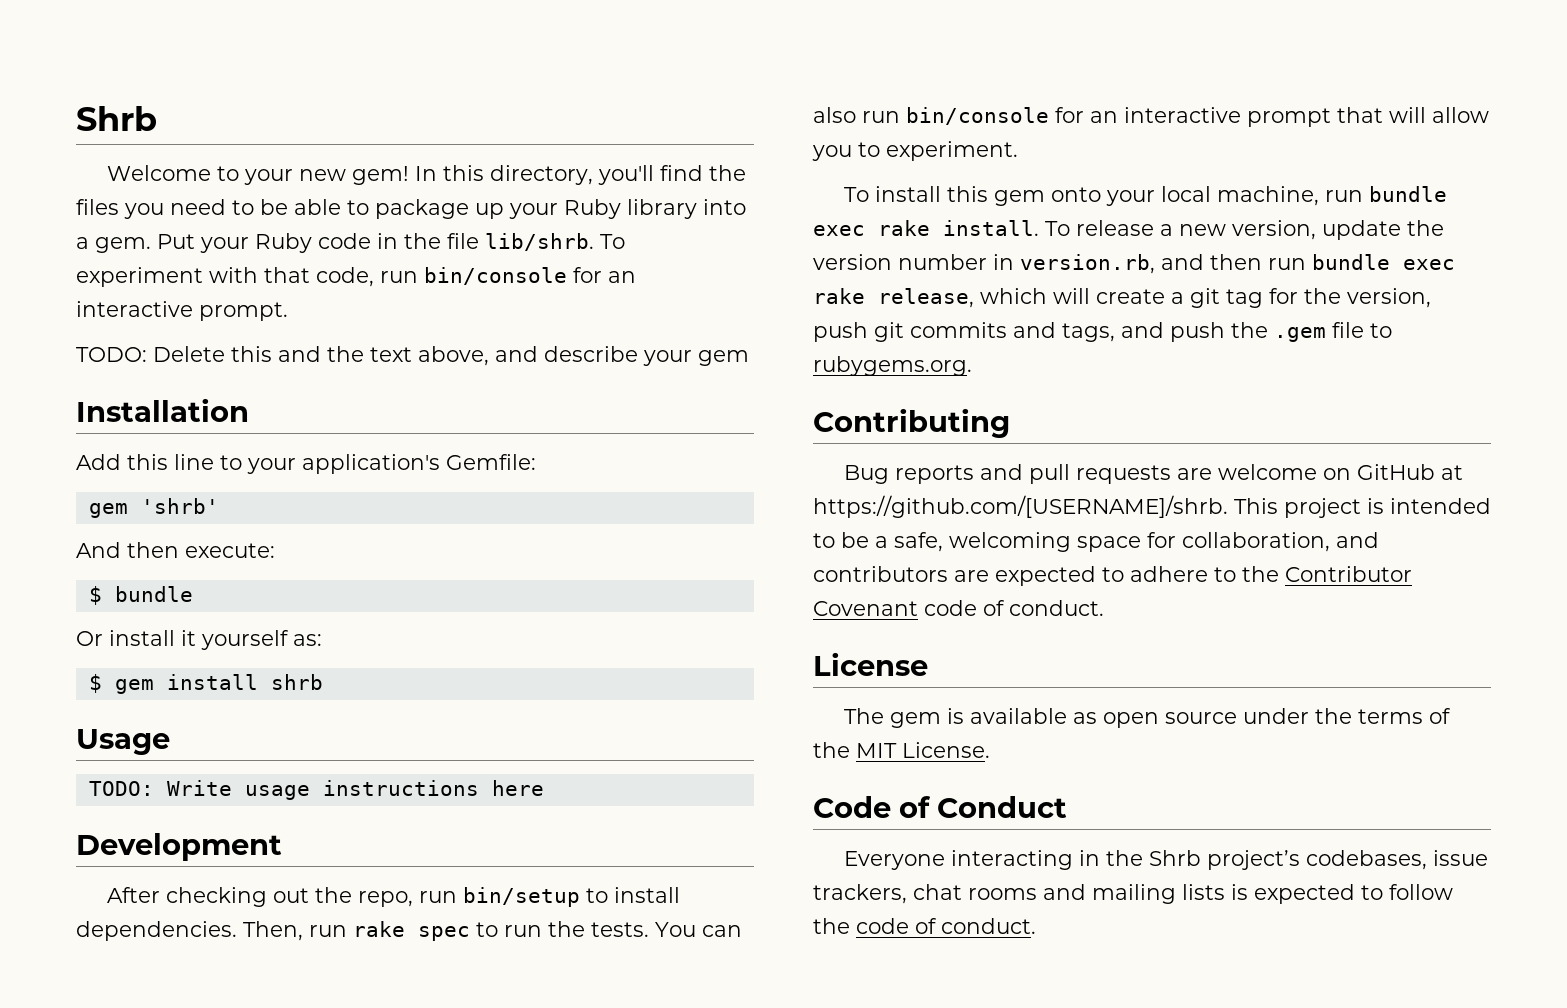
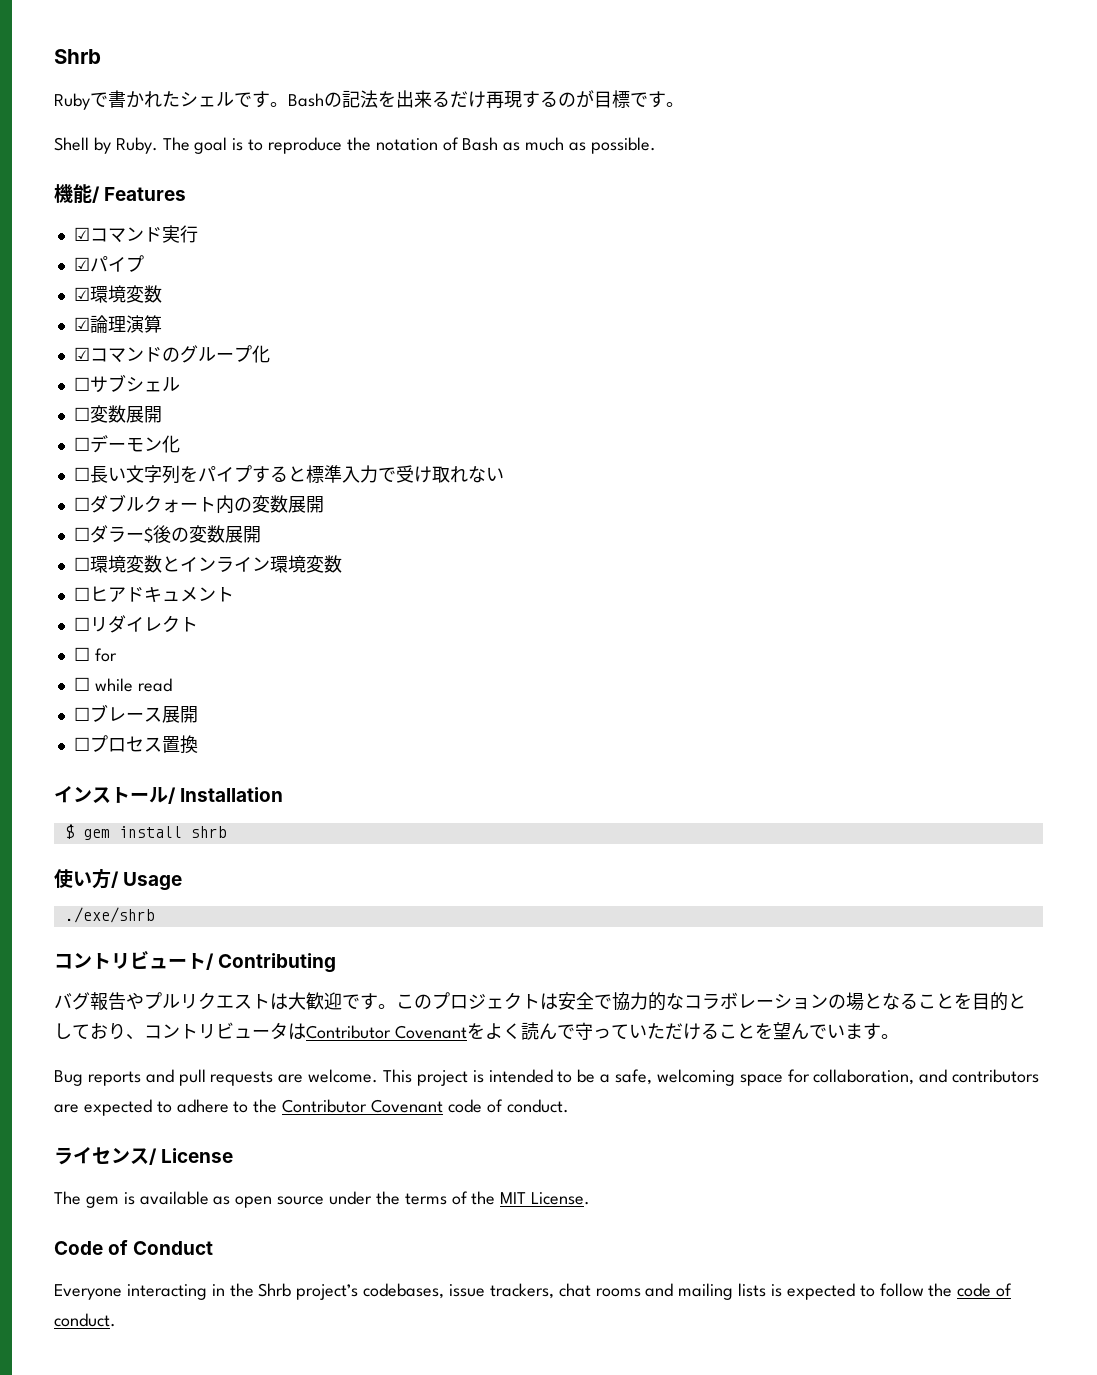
[106,165,746,185] [76,199,746,219] [76,233,625,253] [76,267,636,287] [76,301,288,321] [76,346,749,366] [76,398,249,422] [76,454,536,474] [88,498,219,518] [76,542,275,558] [88,586,193,605] [76,630,322,650] Welcome to your new gem! In this directory, you'll find the files you need to be able to package up your Ruby library into a gem. Put your Ruby code in the file lib/shrb. To experiment with that code, run bin/console for an interactive prompt. // TODO: Delete this and the text above, and describe your gem // Installation // Add this line to your application's Gemfile: // gem 'shrb' // And then execute: // $ bundle // Or install it yourself as: -> [54,90,684,110] [54,137,656,154] [54,184,187,203] [73,225,198,243] [73,255,144,272] [73,285,162,303] [73,315,162,333] [73,345,270,363] [73,374,180,393] [73,405,162,423] [73,435,180,453] [73,465,504,484] [73,494,324,514] [73,525,261,543] [73,555,342,573] [73,586,234,602] [73,615,198,633] [73,647,117,662] [73,677,172,692] [73,704,198,723] [73,735,198,754] [54,786,284,804] Rubyで書かれたシェルです。Bashの記法を出来るだけ再現するのが目標です。 // Shell by Ruby. The goal is to reproduce the notation of Bash as much as possible. // 機能/ Features // ☑コマンド実行 // ☑パイプ // ☑環境変数 // ☑論理演算 // ☑コマンドのグループ化 // ☐サブシェル // ☐変数展開 // ☐デーモン化 // ☐長い文字列をパイプすると標準入力で受け取れない // ☐ダブルクォート内の変数展開 // ☐ダラー$後の変数展開 // ☐環境変数とインライン環境変数 // ☐ヒアドキュメント // ☐リダイレクト // ☐ for // ☐ while read // ☐ブレース展開 // ☐プロセス置換 // インストール/ Installation
(323, 682) none -> [54,868,119,889] 使い方/
[88,780,544,800] [76,833,282,861] [106,887,680,907] [76,921,742,941] [813,107,1489,127] [812,141,1018,161] [843,186,1447,206] [813,220,1444,240] [813,254,1455,274] [813,288,1431,308] [813,322,1392,342] [813,356,972,376] [813,408,1010,438] TODO: Write usage instructions here // Development // After checking out the repo, run bin/setup to install dependencies. Then, run rake spec to run the tests. You can also run bin/console for an interactive prompt that will allow you to experiment. // To install this gem onto your local machine, run bundle exec rake install. To release a new version, update the version number in version.rb, and then run bundle exec rake release, which will create a git tag for the version, push git commits and tags, and push the .gem file to rubygems.org. // Contributing -> [64,907,155,923] [54,951,337,973] [54,992,1026,1011] [54,1022,899,1040] ./exe/shrb // コントリビュート/ Contributing // バグ報告やプルリクエストは大歓迎です。このプロジェクトは安全で協力的なコラボレーションの場となることを目的としており、コントリビュータはContributor Covenantをよく読んで守っていただけることを望んでいます。
[1217,464,1463,480] [813,495,1228,518] welcome on GitHub at https://github.com/[USERNAME]/shrb. -> [308,1069,379,1083] welcome.
(1104, 608) none -> [54,1147,157,1165] ライセンス/

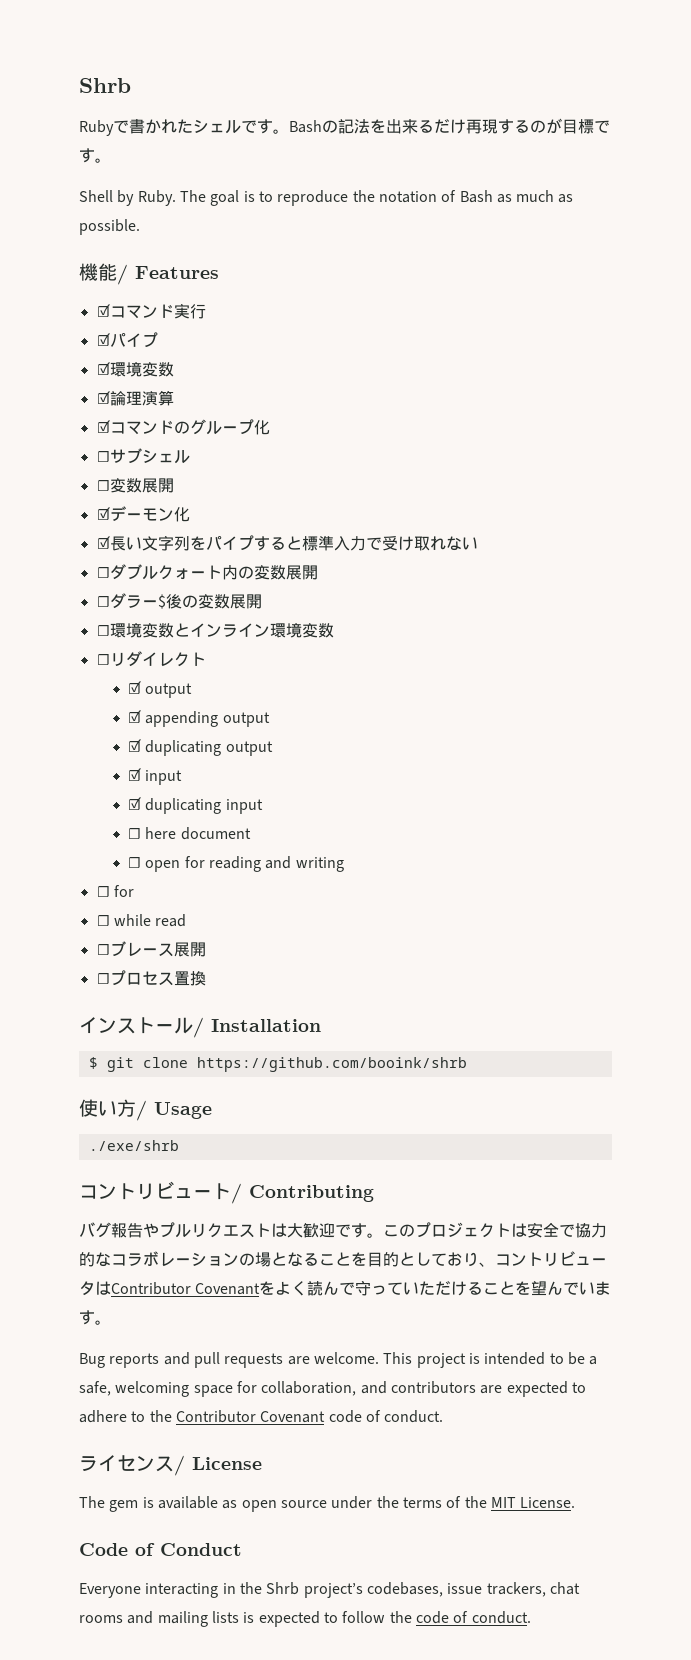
[73,437,90,451] ☐ -> [96,507,110,520] ☑
[73,467,90,481] ☐ -> [96,536,110,549] ☑
[73,586,234,602] // ☐ヒアドキュメント -> (334, 630) none
(198, 624) none -> [128,681,193,698] [128,710,270,727] [128,739,273,756] [128,768,183,785] [128,797,263,814] [128,827,251,840] [128,856,344,872] // ☑ output // ☑ appending output // ☑ duplicating output // ☑ input // ☑ duplicating input // ☐ here document // ☐ open for reading and writing
[82,826,227,840] gem install shrb -> [106,1057,467,1072] git clone https://github.com/booink/shrb

